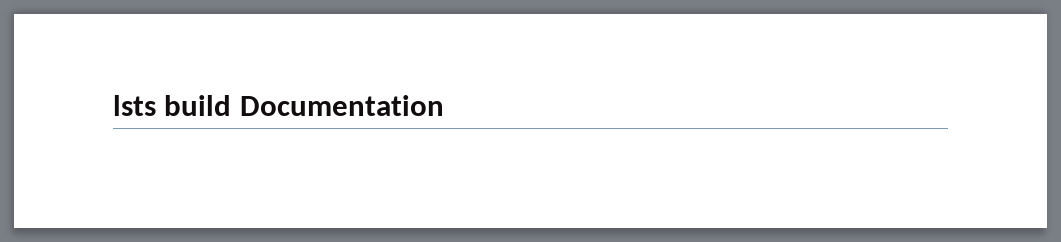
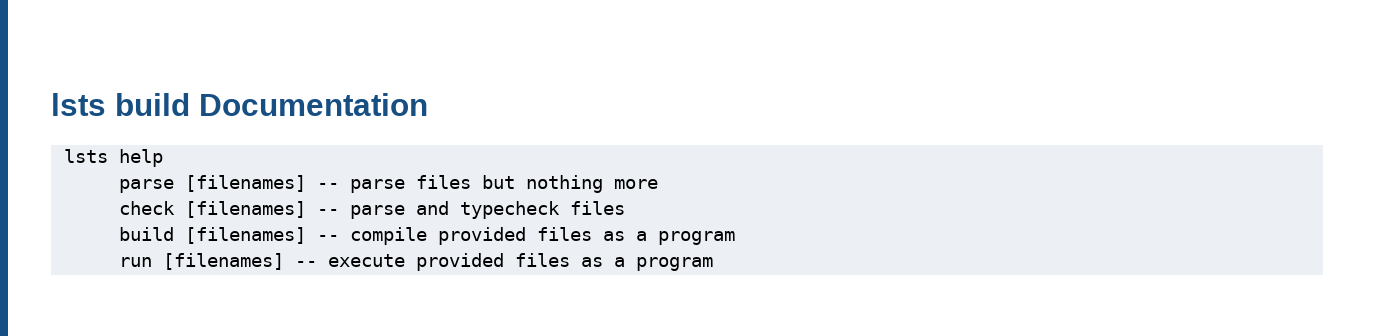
(444, 105) none -> [63,149,163,167] [118,175,658,193] [118,201,625,219] [118,227,735,245] [118,253,713,271] // lsts help // parse [filenames] -- parse files but nothing more // check [filenames] -- parse and typecheck files // build [filenames] -- compile provided files as a program // run [filenames] -- execute provided files as a program

